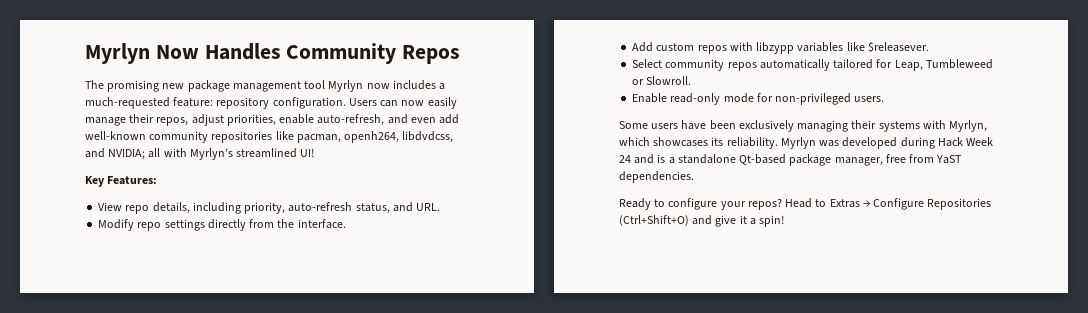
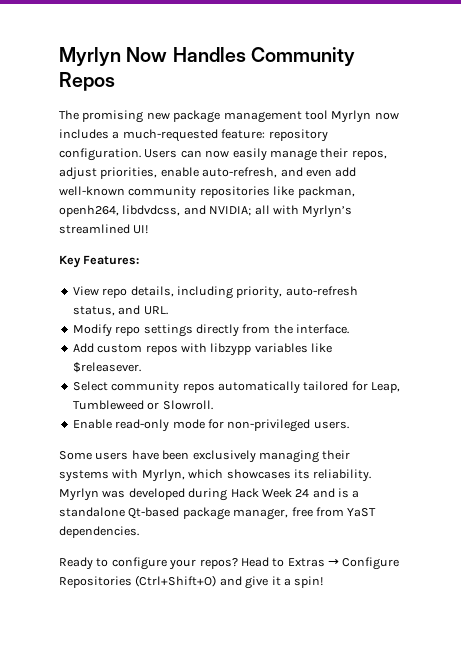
[296,134,341,143] pacman, -> [297,186,355,198] packman,

